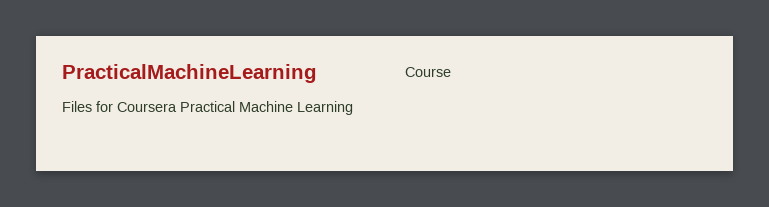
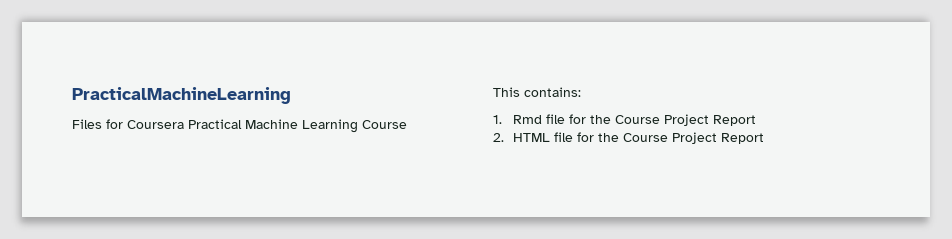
(451, 72) none -> [493,87,581,97] [493,114,757,126] [493,132,765,144] // This contains: // 1. Rmd file for the Course Project Report // 2. HTML file for the Course Project Report

